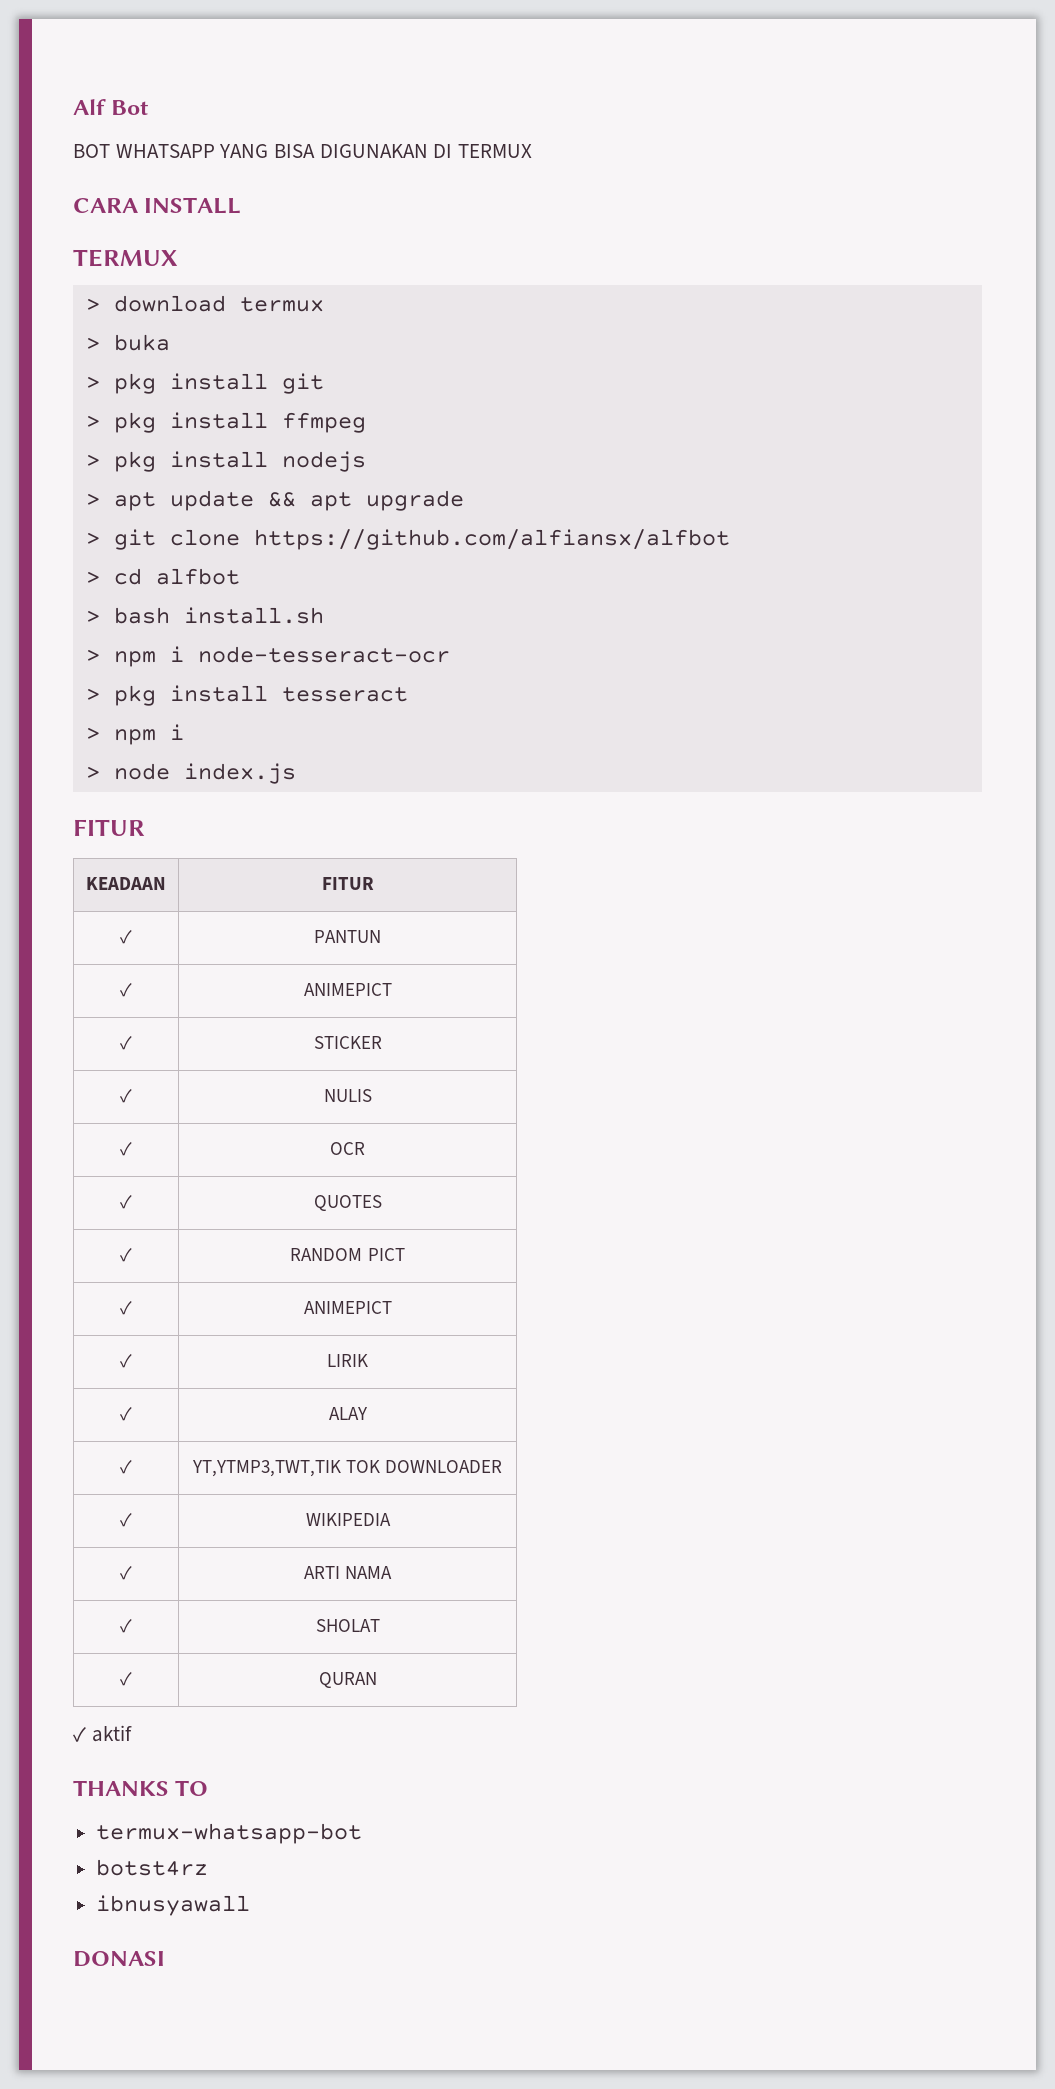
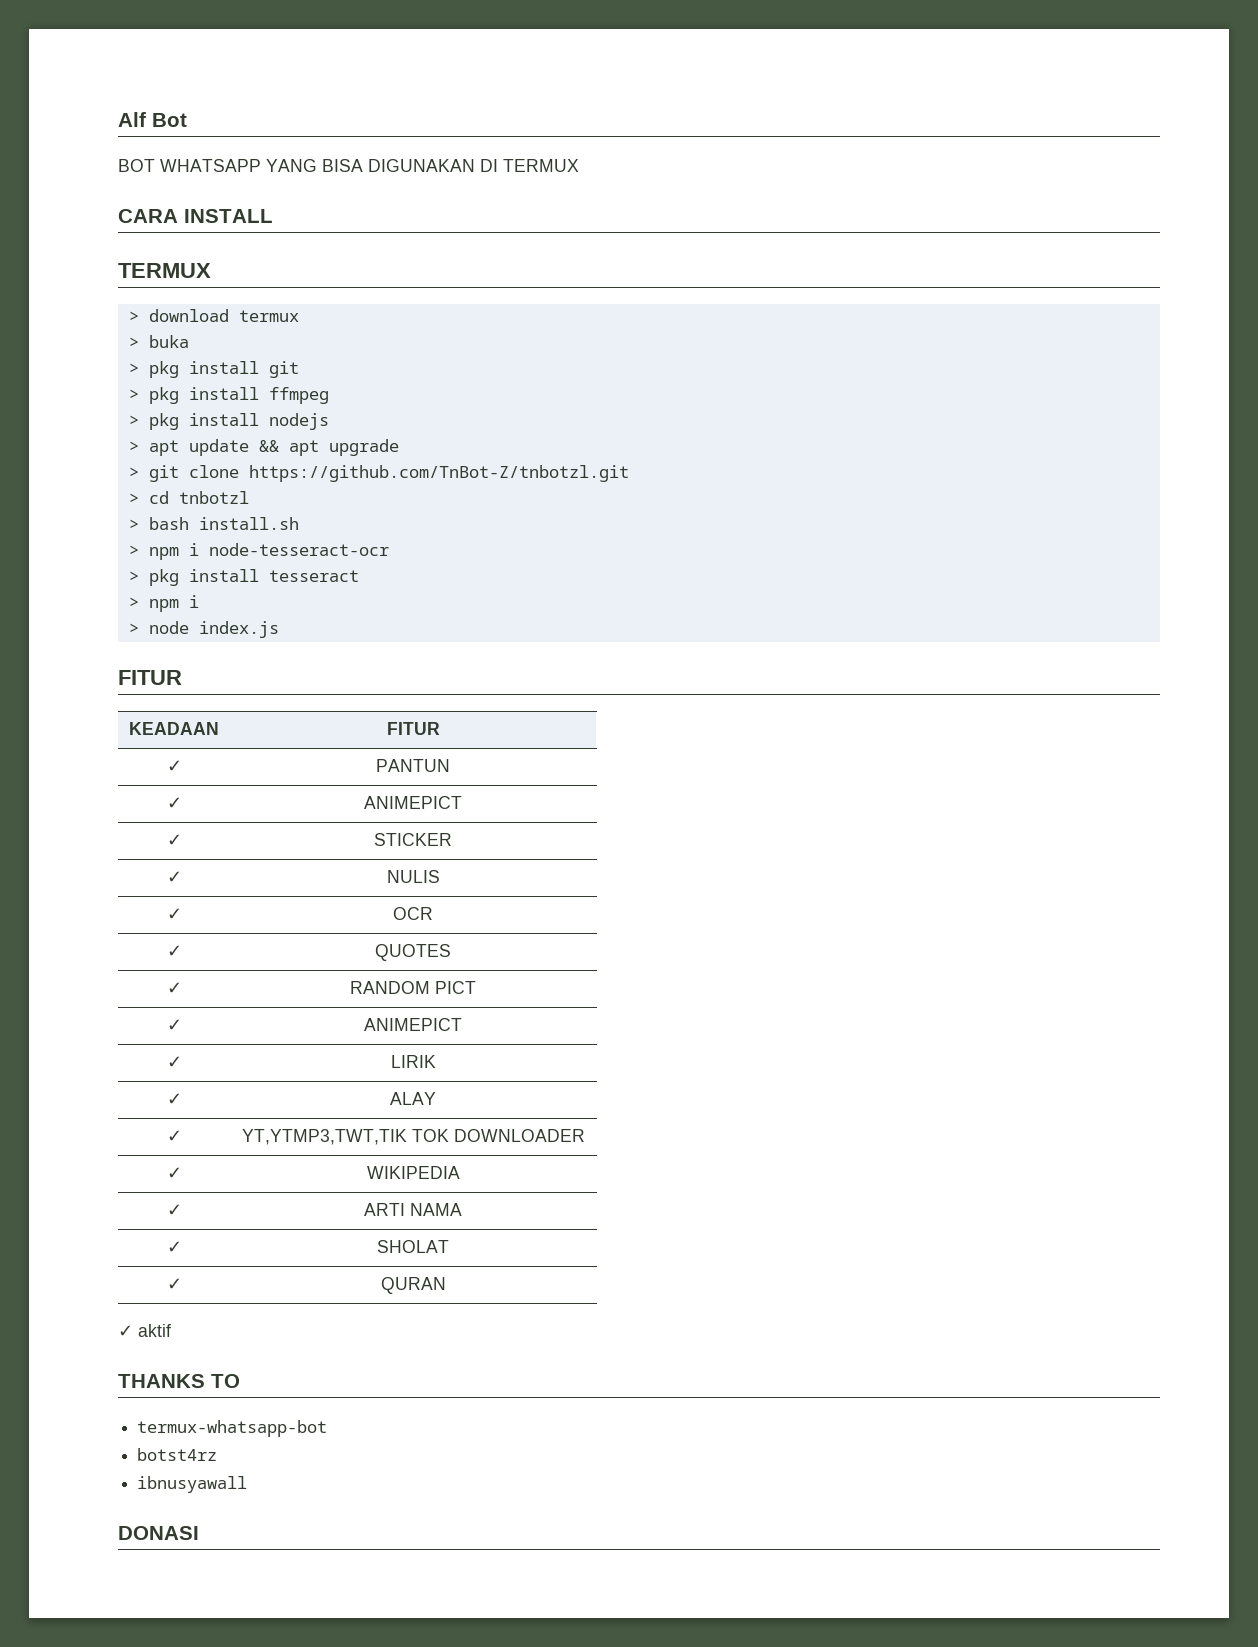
[253,529,730,550] https://github.com/alfiansx/alfbot -> [248,465,629,482] https://github.com/TnBot-Z/tnbotzl.git
[155,568,240,585] alfbot -> [178,491,249,504] tnbotzl

